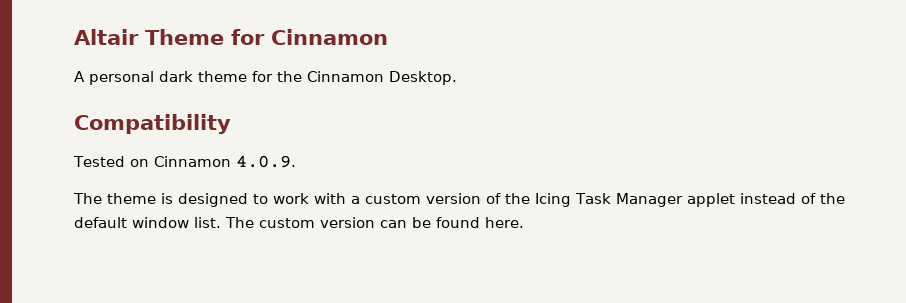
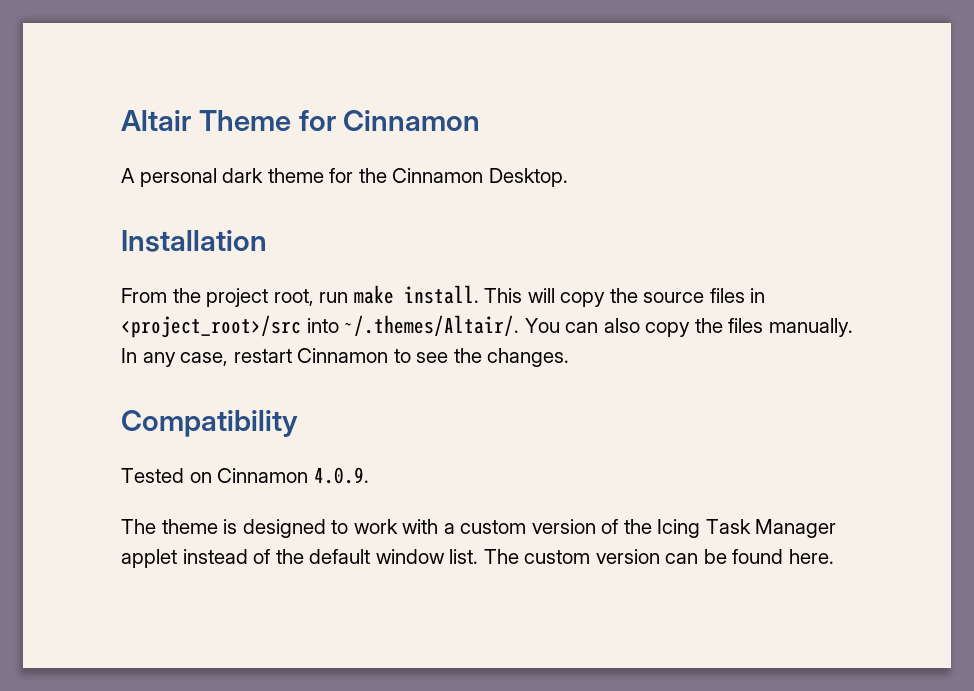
(457, 78) none -> [121,230,267,252] [121,285,766,307] [121,315,853,338] [121,348,570,367] // Installation // From the project root, run make install. This will copy the source files in <project_root>/src into ~/.themes/Altair/. You can also copy the files manually. In any case, restart Cinnamon to see the changes.

